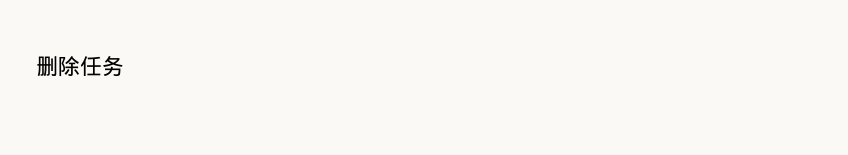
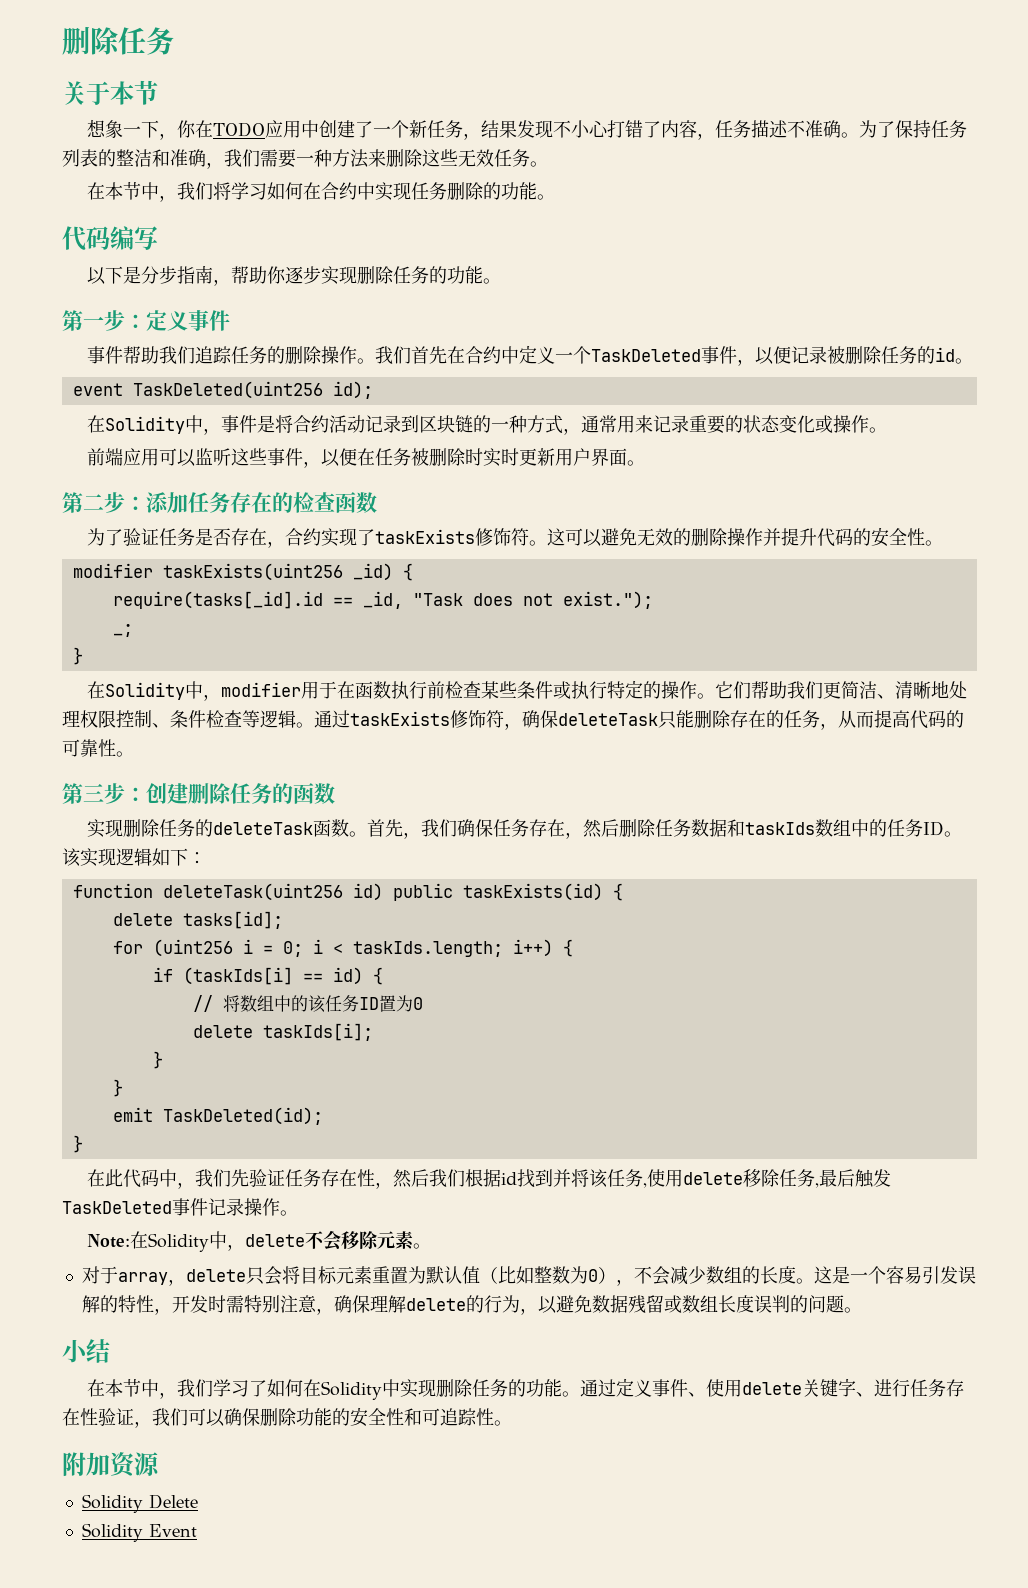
[36,56,124,77] 删除任务 -> [62,26,174,55] [62,80,158,105] [86,119,967,140] [62,149,548,169] [86,182,555,202] [62,226,158,251] [86,265,501,286] [62,310,230,331] [86,345,973,366] [72,381,373,399] [86,415,887,435] [86,448,645,468] [62,492,377,513] [86,527,943,548] [72,563,413,581] [112,591,653,609] [112,624,133,637] [72,647,83,665] [86,680,967,701] [62,710,964,730] [62,739,134,757] [62,783,335,804] [86,819,962,839] [62,848,206,867] [72,883,623,901] [112,911,283,929] [112,939,573,957] [152,967,383,985] [192,995,423,1013] [192,1023,373,1041] [152,1051,163,1069] [112,1079,123,1097] [112,1107,323,1125] [72,1135,83,1153] [86,1169,891,1189] [62,1198,298,1216] [86,1230,431,1252] [81,1266,976,1286] [81,1295,862,1315] [62,1339,110,1363] [86,1378,964,1400] [62,1407,512,1428] [62,1452,160,1478] [81,1494,198,1513] [81,1523,197,1542] 删除任务 // 关于本节 // 想象一下，你在TODO应用中创建了一个新任务，结果发现不小心打错了内容，任务描述不准确。为了保持任务列表的整洁和准确，我们需要一种方法来删除这些无效任务。 // 在本节中，我们将学习如何在合约中实现任务删除的功能。 // 代码编写 // 以下是分步指南，帮助你逐步实现删除任务的功能。 // 第一步：定义事件 // 事件帮助我们追踪任务的删除操作。我们首先在合约中定义一个TaskDeleted事件，以便记录被删除任务的id。 // event TaskDeleted(uint256 id); // 在Solidity中，事件是将合约活动记录到区块链的一种方式，通常用来记录重要的状态变化或操作。 // 前端应用可以监听这些事件，以便在任务被删除时实时更新用户界面。 // 第二步：添加任务存在的检查函数 // 为了验证任务是否存在，合约实现了taskExists修饰符。这可以避免无效的删除操作并提升代码的安全性。 // modifier taskExists(uint256 _id) { // require(tasks[_id].id == _id, "Task does not exist."); // _; // } // 在Solidity中，modifier用于在函数执行前检查某些条件或执行特定的操作。它们帮助我们更简洁、清晰地处理权限控制、条件检查等逻辑。通过taskExists修饰符，确保deleteTask只能删除存在的任务，从而提高代码的可靠性。 // 第三步：创建删除任务的函数 // 实现删除任务的deleteTask函数。首先，我们确保任务存在，然后删除任务数据和taskIds数组中的任务ID。该实现逻辑如下： // function deleteTask(uint256 id) public taskExists(id) { // delete tasks[id]; // for (uint256 i = 0; i < taskIds.length; i++) { // if (taskIds[i] == id) { // // 将数组中的该任务ID置为0 // delete taskIds[i]; // } // } // emit TaskDeleted(id); // } // 在此代码中，我们先验证任务存在性，然后我们根据id找到并将该任务,使用delete移除任务,最后触发TaskDeleted事件记录操作。 // Note:在Solidity中，delete不会移除元素。 // 对于array，delete只会将目标元素重置为默认值（比如整数为0），不会减少数组的长度。这是一个容易引发误解的特性，开发时需特别注意，确保理解delete的行为，以避免数据残留或数组长度误判的问题。 // 小结 // 在本节中，我们学习了如何在Solidity中实现删除任务的功能。通过定义事件、使用delete关键字、进行任务存在性验证，我们可以确保删除功能的安全性和可追踪性。 // 附加资源 // Solidity Delete // Solidity Event

